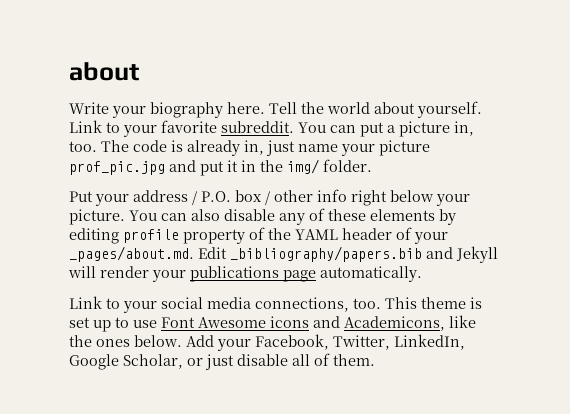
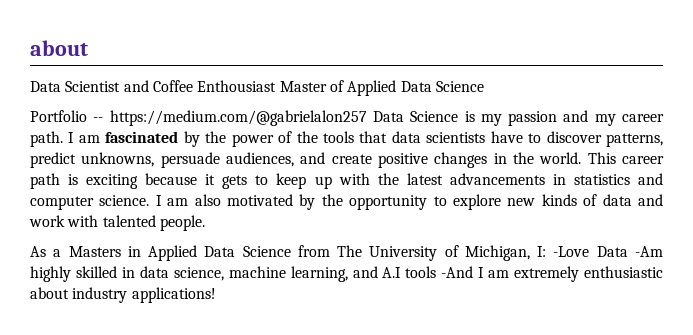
[69,101,482,118] [69,120,474,137] [69,140,430,156] [69,159,372,176] [69,189,470,206] [69,208,456,225] [69,227,448,244] [69,246,498,263] [68,266,422,282] [69,296,482,313] [69,315,476,332] [69,334,465,351] [69,353,375,370] Write your biography here. Tell the world about yourself. Link to your favorite subreddit. You can put a picture in, too. The code is already in, just name your picture prof_pic.jpg and put it in the img/ folder. // Put your address / P.O. box / other info right below your picture. You can also disable any of these elements by editing profile property of the YAML header of your _pages/about.md. Edit _bibliography/papers.bib and Jekyll will render your publications page automatically. // Link to your social media connections, too. This theme is set up to use Font Awesome icons and Academicons, like the ones below. Add your Facebook, Twitter, LinkedIn, Google Scholar, or just disable all of them. -> [30,80,484,96] [30,110,664,126] [30,131,663,147] [30,152,664,168] [30,173,664,189] [30,194,663,210] [29,215,205,231] [30,245,663,261] [30,266,664,282] [30,287,216,303] Data Scientist and Coffee Enthousiast Master of Applied Data Science // Portfolio -- https://medium.com/@gabrielalon257 Data Science is my passion and my career path. I am fascinated by the power of the tools that data scientists have to discover patterns, predict unknowns, persuade audiences, and create positive changes in the world. This career path is exciting because it gets to keep up with the latest advancements in statistics and computer science. I am also motivated by the opportunity to explore new kinds of data and work with talented people. // As a Masters in Applied Data Science from The University of Michigan, I: -Love Data -Am highly skilled in data science, machine learning, and A.I tools -And I am extremely enthusiastic about industry applications!

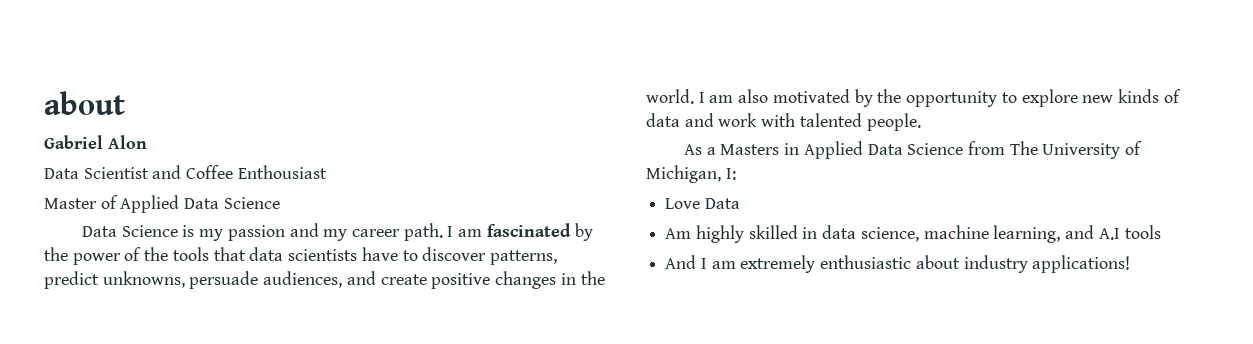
[30,40,88,56] about -> [44,91,125,115] [44,135,147,149] about // Gabriel Alon
(277, 86) none -> (327, 172) //
[30,110,367,126] Portfolio -- https://medium.com/@gabrielalon257 -> (280, 203) none
[587,152,664,164] [30,173,664,189] [30,195,150,210] This career path is exciting because it gets to keep up with the latest advancements in statistics and computer science. -> (694, 96) none
[553,246,663,257] -Love Data -Am -> [665,198,740,209] [665,228,692,239] // Love Data // Am
[441,266,474,278] -And -> [665,255,697,269] // And

